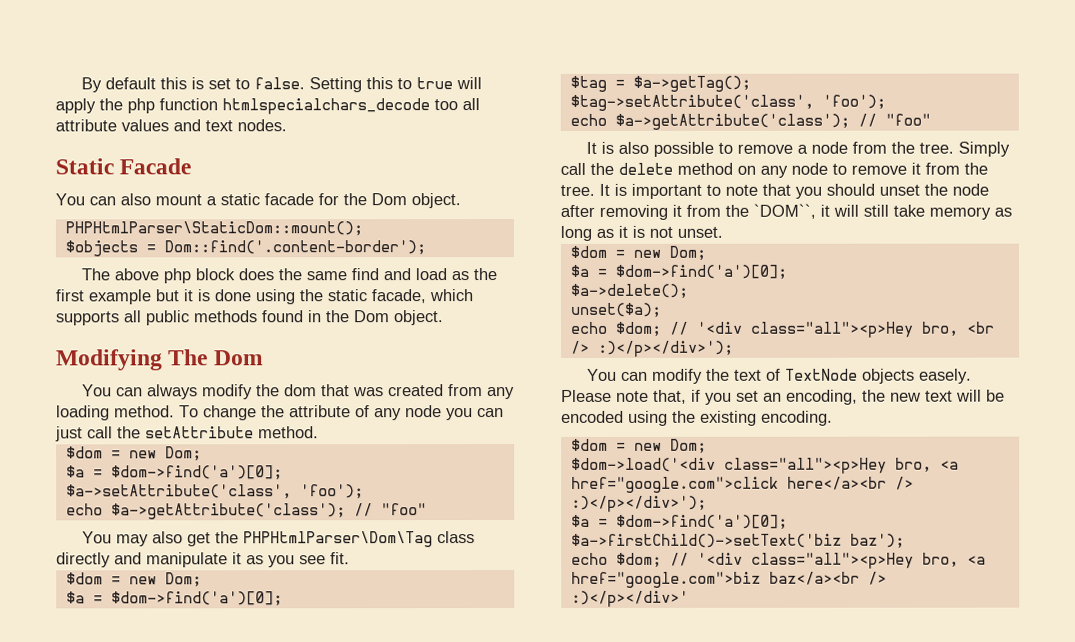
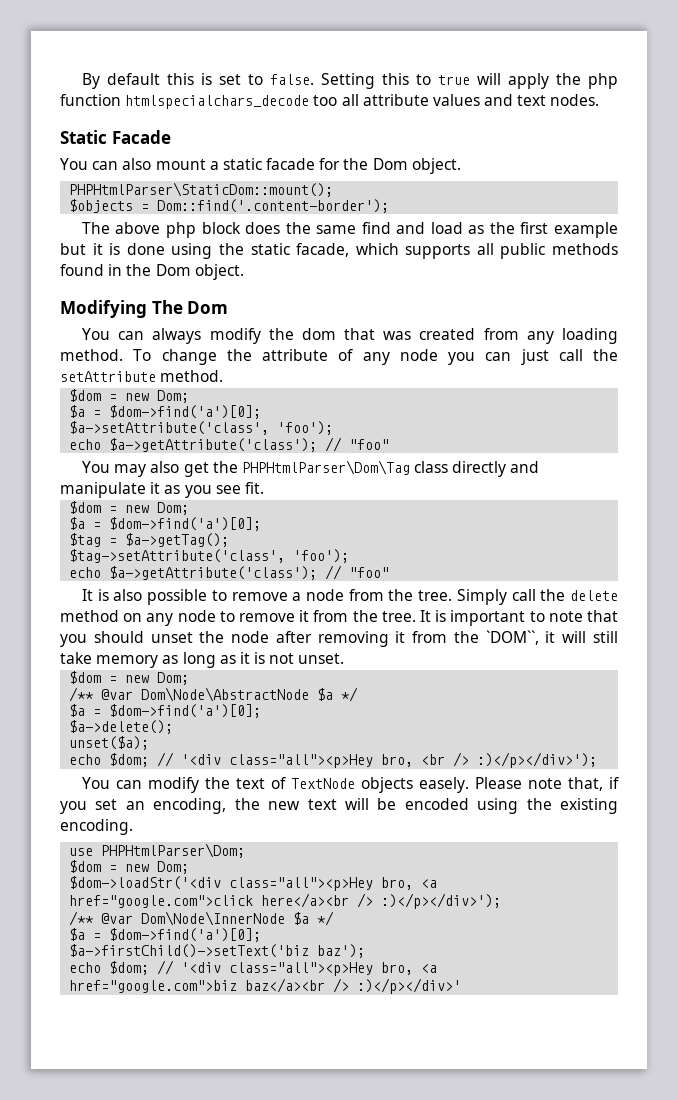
(706, 253) none -> [69,687,359,702] // /** @var Dom\Node\AbstractNode $a */
[570,438,707,454] [570,457,716,472] // $dom = new Dom; // $dom->load('<div -> [69,843,246,858] [69,860,190,874] [69,876,222,890] // use PHPHtmlParser\Dom; // $dom = new Dom; // $dom->loadStr('<div
(707, 503) none -> [69,911,335,926] // /** @var Dom\Node\InnerNode $a */

